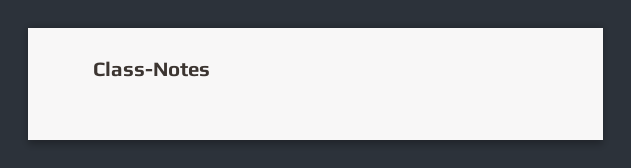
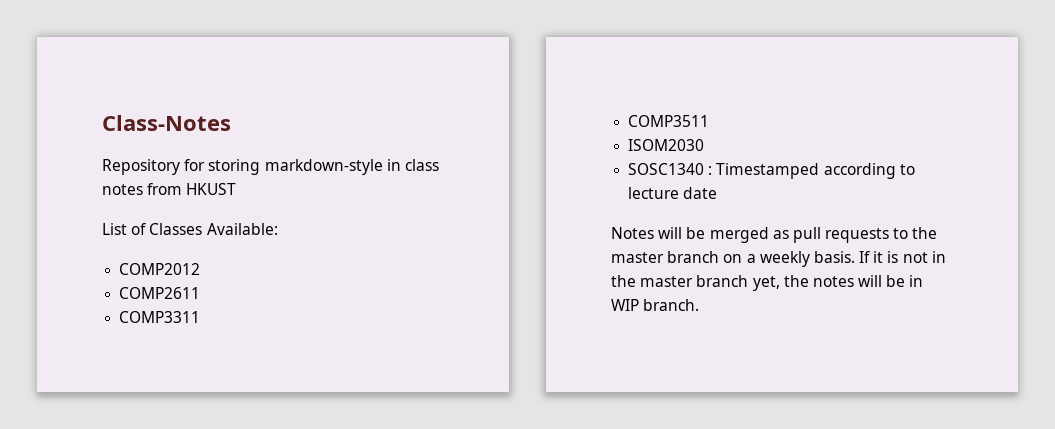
(210, 69) none -> [102,159,439,175] [102,183,237,195] [102,223,278,235] [119,263,201,275] [119,287,201,299] [119,311,201,323] [628,115,710,127] [628,139,705,151] [628,163,915,179] [628,187,718,199] [611,227,938,243] [611,251,946,267] [611,275,924,291] [611,299,700,311] // Repository for storing markdown-style in class notes from HKUST // List of Classes Available: // COMP2012 // COMP2611 // COMP3311 // COMP3511 // ISOM2030 // SOSC1340 : Timestamped according to lecture date // Notes will be merged as pull requests to the master branch on a weekly basis. If it is not in the master branch yet, the notes will be in WIP branch.

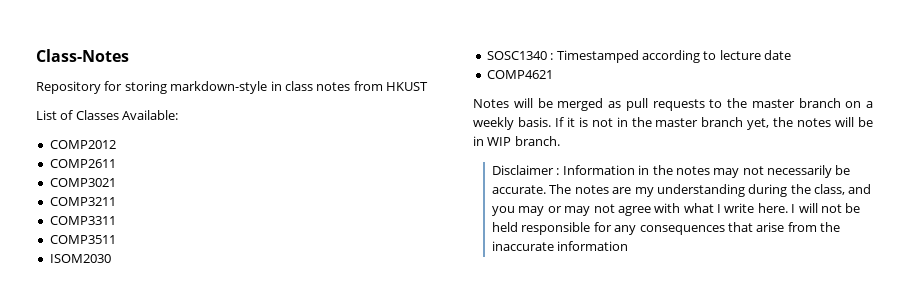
(201, 293) none -> [49,178,116,187] [49,197,116,206] // COMP3021 // COMP3211
(718, 193) none -> [486,70,553,79] // COMP4621
(700, 305) none -> [492,165,851,178] [492,184,872,197] [492,203,861,216] [492,222,841,235] [492,241,629,251] // Disclaimer : Information in the notes may not necessarily be accurate. The notes are my understanding during the class, and you may or may not agree with what I write here. I will not be held responsible for any consequences that arise from the inaccurate information

